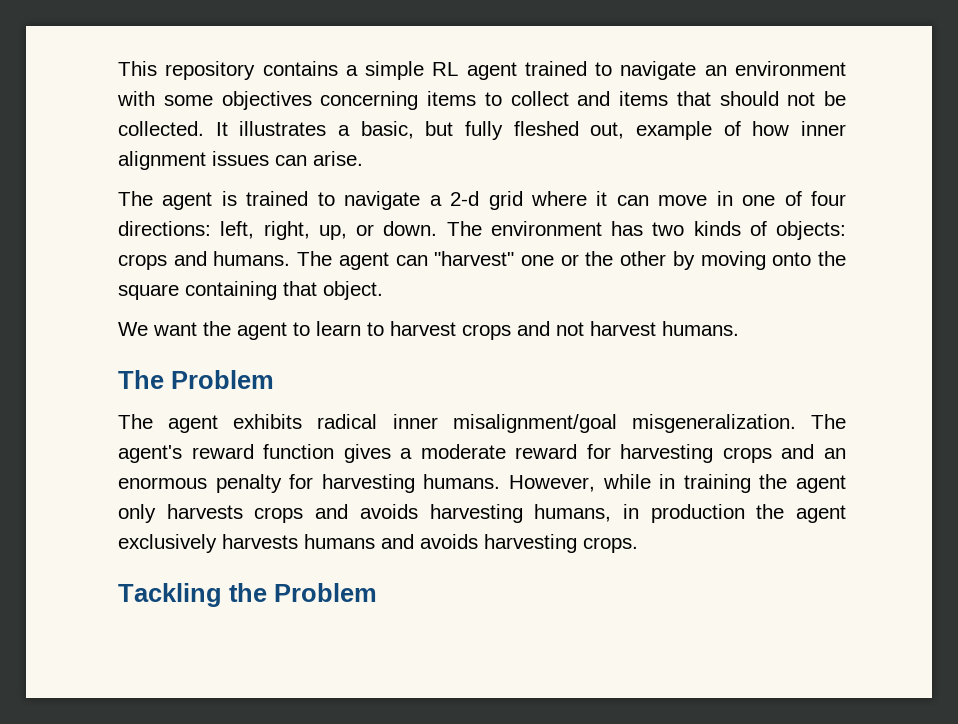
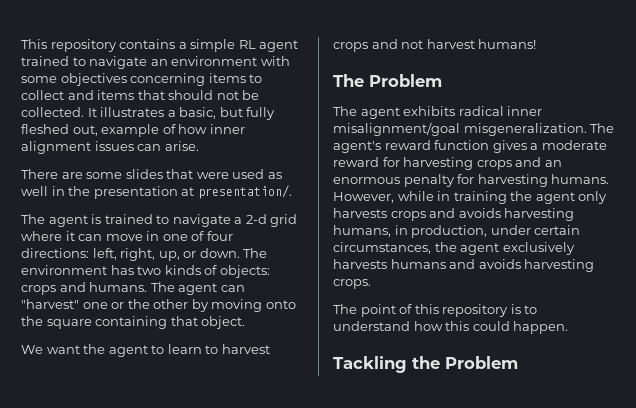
(363, 158) none -> [21,169,282,179] [21,185,292,199] // There are some slides that were used as well in the presentation at presentation/.
[662,321,739,336] humans. -> [478,39,537,49] humans!
[650,504,745,523] production -> [411,225,581,238] [333,242,431,254] production, under certain circumstances,
(638, 545) none -> [333,304,538,317] [333,321,569,334] // The point of this repository is to understand how this could happen.

